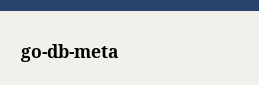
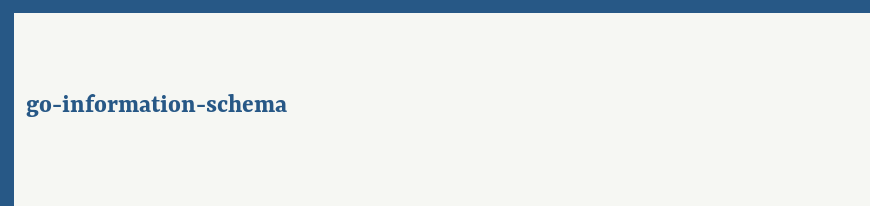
[21,44,118,62] go-db-meta -> [26,94,287,117] go-information-schema

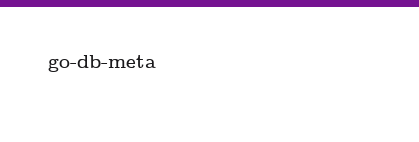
[26,94,287,117] go-information-schema -> [48,55,156,72] go-db-meta

